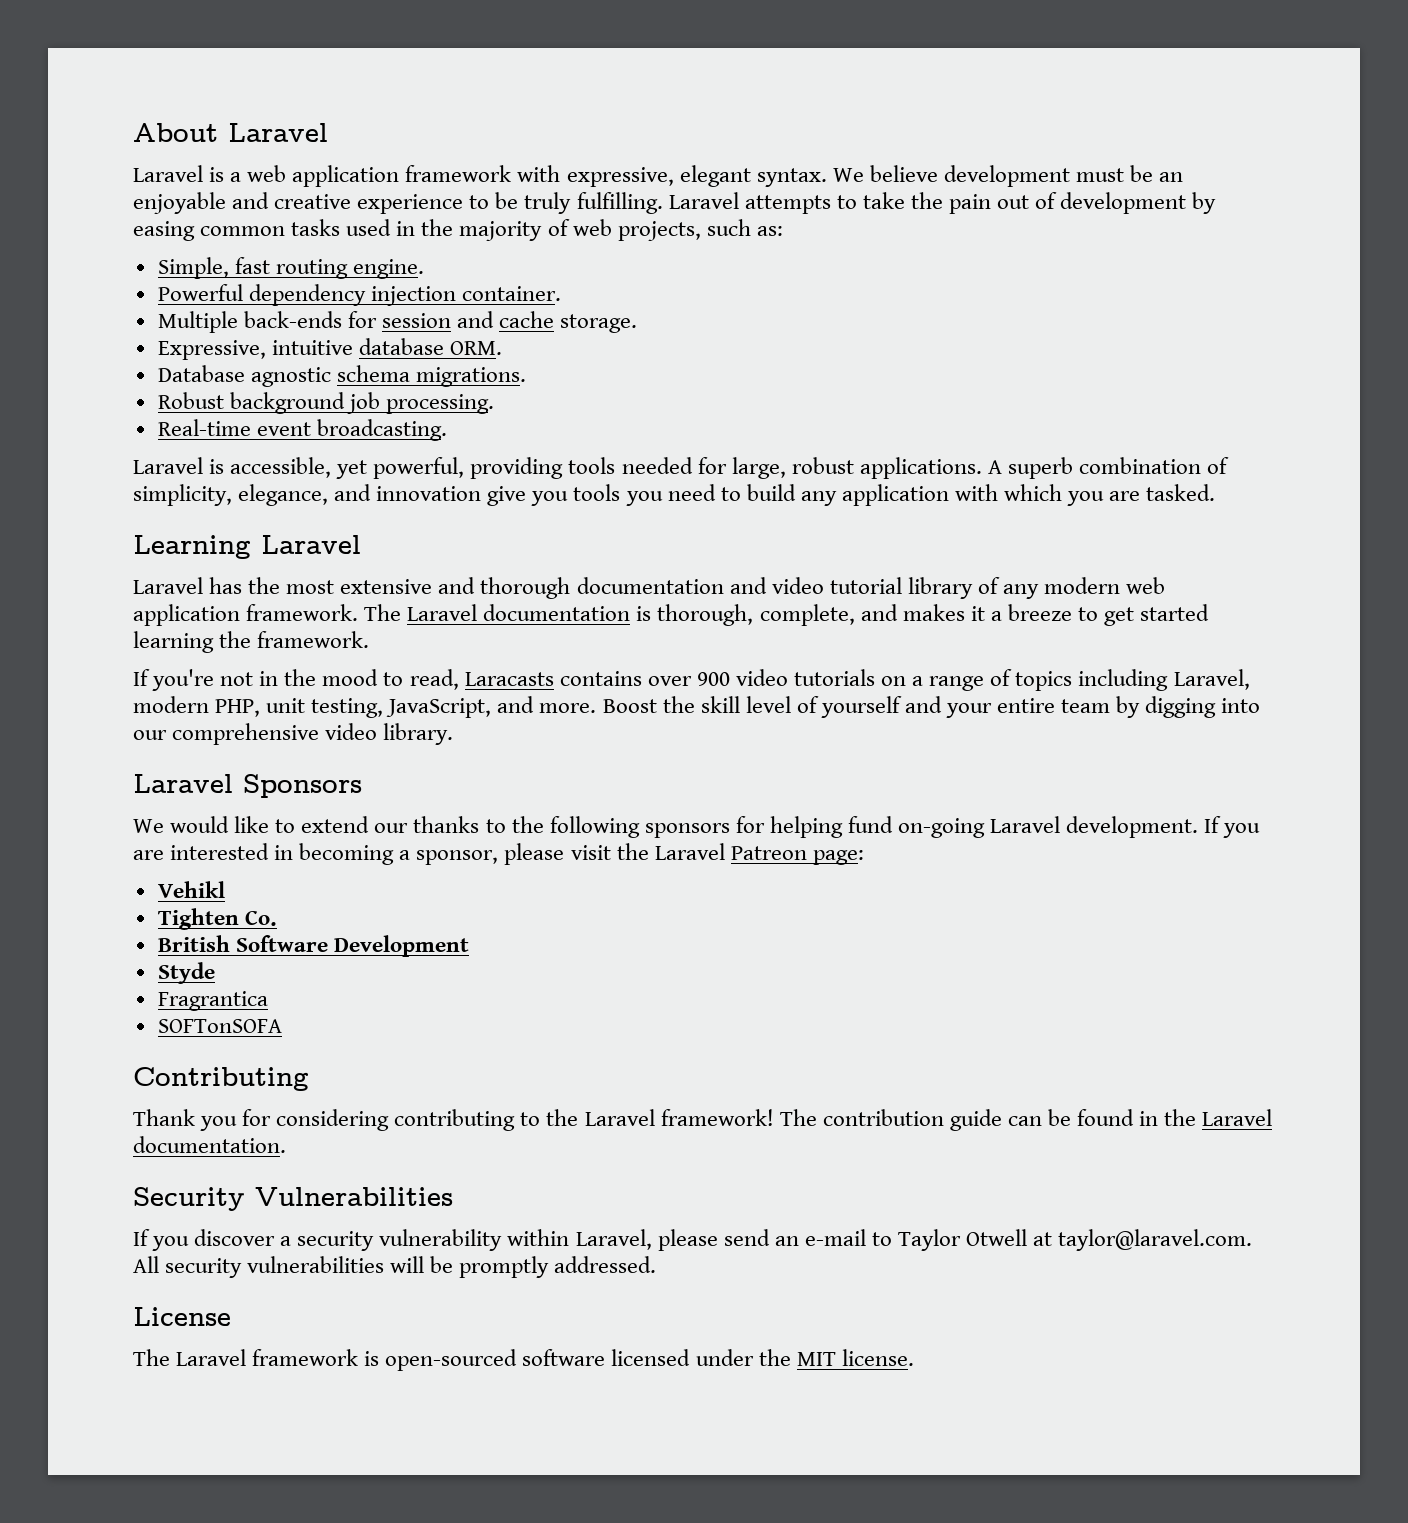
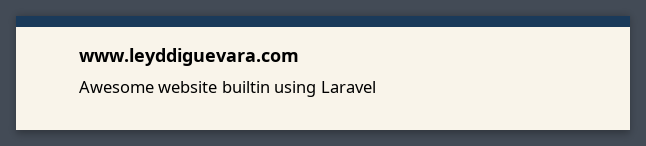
[133,123,328,142] [133,165,1184,187] [133,192,1217,214] [133,219,783,241] [157,257,424,279] [157,284,561,306] [157,311,638,333] [157,338,502,360] [157,365,526,387] [157,392,494,414] [157,419,447,441] [133,457,1230,479] [133,484,1216,506] [133,535,361,559] [133,577,1166,599] [133,604,1210,626] [133,631,370,653] [133,669,1250,691] [133,696,1261,718] [133,723,454,745] [133,774,362,798] [133,816,1261,838] [133,843,864,865] [157,881,225,898] [157,908,277,930] [157,935,469,957] [157,962,215,984] [157,991,268,1011] [157,1019,282,1033] [133,1067,309,1091] [133,1109,1273,1131] [133,1136,286,1153] [133,1187,453,1211] [133,1229,1253,1251] [133,1256,657,1278] [133,1307,231,1326] [133,1349,914,1371] About Laravel // Laravel is a web application framework with expressive, elegant syntax. We believe development must be an enjoyable and creative experience to be truly fulfilling. Laravel attempts to take the pain out of development by easing common tasks used in the majority of web projects, such as: // Simple, fast routing engine. // Powerful dependency injection container. // Multiple back-ends for session and cache storage. // Expressive, intuitive database ORM. // Database agnostic schema migrations. // Robust background job processing. // Real-time event broadcasting. // Laravel is accessible, yet powerful, providing tools needed for large, robust applications. A superb combination of simplicity, elegance, and innovation give you tools you need to build any application with which you are tasked. // Learning Laravel // Laravel has the most extensive and thorough documentation and video tutorial library of any modern web application framework. The Laravel documentation is thorough, complete, and makes it a breeze to get started learning the framework. // If you're not in the mood to read, Laracasts contains over 900 video tutorials on a range of topics including Laravel, modern PHP, unit testing, JavaScript, and more. Boost the skill level of yourself and your entire team by digging into our comprehensive video library. // Laravel Sponsors // We would like to extend our thanks to the following sponsors for helping fund on-going Laravel development. If you are interested in becoming a sponsor, please visit the Laravel Patreon page: // Vehikl // Tighten Co. // British Software Development // Styde // Fragrantica // SOFTonSOFA // Contributing // Thank you for considering contributing to the Laravel framework! The contribution guide can be found in the Laravel documentation. // Security Vulnerabilities // If you discover a security vulnerability within Laravel, please send an e-mail to Taylor Otwell at taylor@laravel.com. All security vulnerabilities will be promptly addressed. // License // The Laravel framework is open-sourced software licensed under the MIT license. -> [79,48,299,66] [79,81,376,97] www.leyddiguevara.com // Awesome website builtin using Laravel

